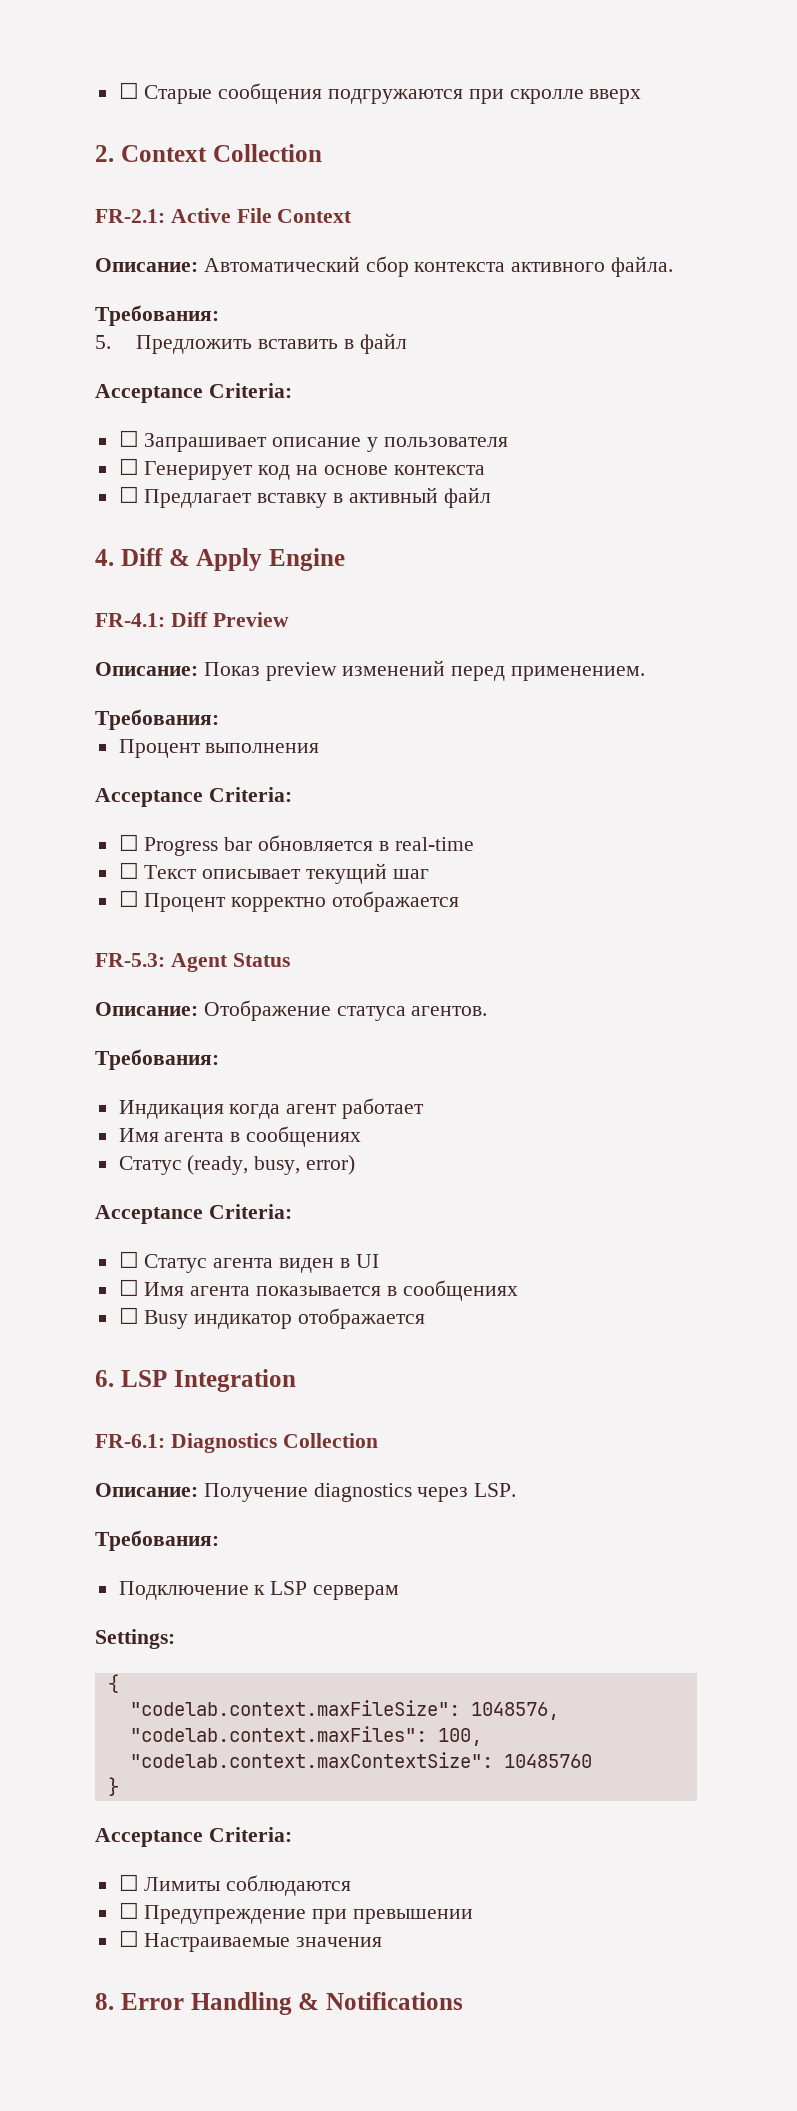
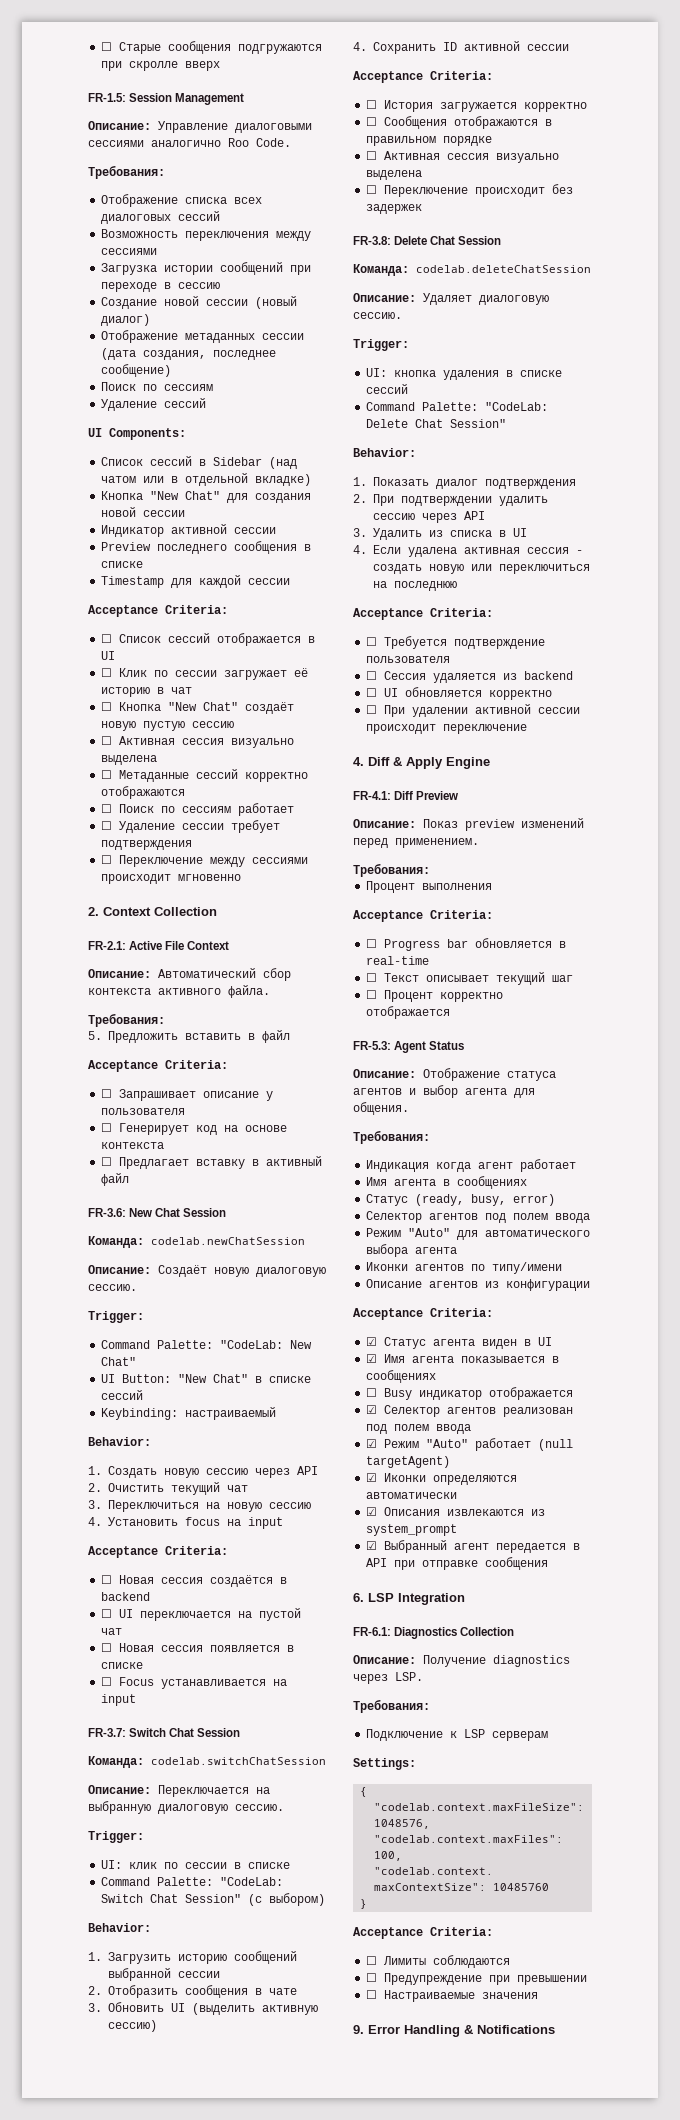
(642, 96) none -> [88,93,245,105] [88,121,312,133] [88,138,291,147] [88,165,165,179] [101,194,263,207] [101,211,221,224] [101,229,312,241] [101,248,158,255] [101,262,312,275] [101,282,221,292] [101,296,298,309] [101,314,151,326] [101,330,305,343] [101,348,277,360] [101,364,172,377] [101,382,214,391] [101,398,207,411] [88,428,186,440] [101,456,298,469] [101,473,312,486] [101,491,312,503] [101,507,186,517] [101,524,277,537] [101,541,312,554] [101,561,144,568] [101,575,291,588] [88,605,228,617] [101,633,316,646] [101,651,116,660] [101,668,309,680] [101,687,193,697] [101,702,295,714] [101,721,235,731] [101,736,295,748] [101,755,158,765] [101,769,309,782] [101,786,186,799] [101,803,295,816] [101,820,281,833] [101,840,193,850] [101,855,309,867] [101,874,242,884] // FR-1.5: Session Management // Описание: Управление диалоговыми сессиями аналогично Roo Code. // Требования: // Отображение списка всех диалоговых сессий // Возможность переключения между сессиями // Загрузка истории сообщений при переходе в сессию // Создание новой сессии (новый диалог) // Отображение метаданных сессии (дата создания, последнее сообщение) // Поиск по сессиям // Удаление сессий // UI Components: // Список сессий в Sidebar (над чатом или в отдельной вкладке) // Кнопка "New Chat" для создания новой сессии // Индикатор активной сессии // Preview последнего сообщения в списке // Timestamp для каждой сессии // Acceptance Criteria: // ☐ Список сессий отображается в UI // ☐ Клик по сессии загружает её историю в чат // ☐ Кнопка "New Chat" создаёт новую пустую сессию // ☐ Активная сессия визуально выделена // ☐ Метаданные сессий корректно отображаются // ☐ Поиск по сессиям работает // ☐ Удаление сессии требует подтверждения // ☐ Переключение между сессиями происходит мгновенно
(491, 497) none -> [88,1208,227,1217] [88,1236,305,1248] [88,1265,326,1277] [88,1284,137,1291] [88,1311,144,1323] [101,1340,313,1349] [101,1357,137,1366] [101,1374,312,1383] [101,1390,144,1400] [101,1407,277,1420] [88,1437,151,1446] [88,1466,318,1478] [88,1482,248,1495] [88,1500,311,1512] [88,1517,283,1529] [88,1546,228,1558] [101,1575,288,1587] [101,1592,151,1601] [101,1608,302,1621] [101,1628,123,1635] [101,1643,295,1652] [101,1662,144,1669] [101,1677,288,1689] [101,1694,137,1706] [88,1728,241,1737] [88,1756,326,1768] [88,1785,270,1797] [88,1801,284,1814] [88,1831,144,1843] [101,1860,291,1869] [101,1877,284,1886] [101,1893,326,1906] [88,1923,151,1932] [88,1951,297,1964] [108,1968,220,1981] [88,1985,297,1998] [88,2002,318,2015] [108,2020,157,2032] [353,41,569,54] [353,71,493,83] [366,100,588,112] [366,116,553,129] [366,136,493,146] [366,151,560,163] [366,170,423,180] [366,184,574,197] [366,204,423,214] [353,236,502,245] [353,264,591,276] [353,293,549,305] [353,312,402,319] [353,339,409,351] [366,368,563,380] [366,384,409,394] [366,402,549,411] [366,419,507,428] [353,448,416,457] [353,477,576,489] [353,494,548,506] [373,511,485,523] [353,528,527,540] [353,545,583,557] [373,564,590,574] [373,581,457,591] [353,608,493,620] [366,636,546,649] [366,656,451,663] [366,671,574,683] [366,687,553,700] [366,704,581,717] [366,724,528,734] // FR-3.6: New Chat Session // Команда: codelab.newChatSession // Описание: Создаёт новую диалоговую сессию. // Trigger: // Command Palette: "CodeLab: New Chat" // UI Button: "New Chat" в списке сессий // Keybinding: настраиваемый // Behavior: // 1. Создать новую сессию через API // 2. Очистить текущий чат // 3. Переключиться на новую сессию // 4. Установить focus на input // Acceptance Criteria: // ☐ Новая сессия создаётся в backend // ☐ UI переключается на пустой чат // ☐ Новая сессия появляется в списке // ☐ Focus устанавливается на input // FR-3.7: Switch Chat Session // Команда: codelab.switchChatSession // Описание: Переключается на выбранную диалоговую сессию. // Trigger: // UI: клик по сессии в списке // Command Palette: "CodeLab: Switch Chat Session" (с выбором) // Behavior: // 1. Загрузить историю сообщений выбранной сессии // 2. Отобразить сообщения в чате // 3. Обновить UI (выделить активную сессию) // 4. Сохранить ID активной сессии // Acceptance Criteria: // ☐ История загружается корректно // ☐ Сообщения отображаются в правильном порядке // ☐ Активная сессия визуально выделена // ☐ Переключение происходит без задержек // FR-3.8: Delete Chat Session // Команда: codelab.deleteChatSession // Описание: Удаляет диалоговую сессию. // Trigger: // UI: кнопка удаления в списке сессий // Command Palette: "CodeLab: Delete Chat Session" // Behavior: // 1. Показать диалог подтверждения // 2. При подтверждении удалить сессию через API // 3. Удалить из списка в UI // 4. Если удалена активная сессия - создать новую или переключиться на последнюю // Acceptance Criteria: // ☐ Требуется подтверждение пользователя // ☐ Сессия удаляется из backend // ☐ UI обновляется корректно // ☐ При удалении активной сессии происходит переключение
[411,1006,488,1016] агентов. -> [353,1085,535,1098] [353,1102,409,1115] агентов и выбор агента для общения.
[95,1204,292,1224] [118,1251,139,1268] // Acceptance Criteria: // ☐ -> [366,1211,591,1223] [366,1228,591,1240] [366,1244,458,1257] [366,1262,563,1274] [366,1279,591,1291] [353,1308,493,1320] [366,1337,378,1346] // Селектор агентов под полем ввода // Режим "Auto" для автоматического выбора агента // Иконки агентов по типу/имени // Описание агентов из конфигурации // Acceptance Criteria: // ☑
[118,1279,139,1296] ☐ -> [366,1354,378,1363] ☑
(426, 1318) none -> [366,1405,574,1417] [366,1424,472,1434] [366,1438,574,1451] [366,1456,451,1468] [366,1473,518,1485] [366,1492,458,1499] [366,1507,546,1516] [366,1524,458,1536] [366,1540,581,1553] [366,1557,549,1570] // ☑ Селектор агентов реализован под полем ввода // ☑ Режим "Auto" работает (null targetAgent) // ☑ Иконки определяются автоматически // ☑ Описания извлекаются из system_prompt // ☑ Выбранный агент передается в API при отправке сообщения
[95,1993,114,2010] 8. -> [353,2025,364,2034] 9.

